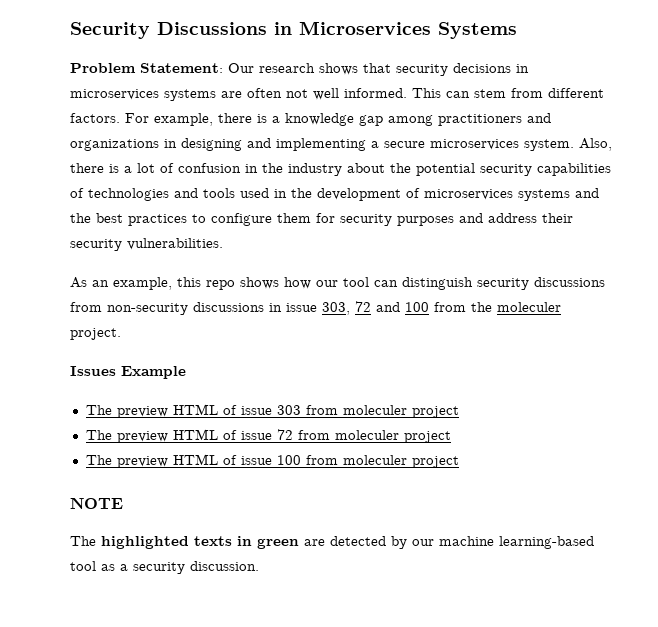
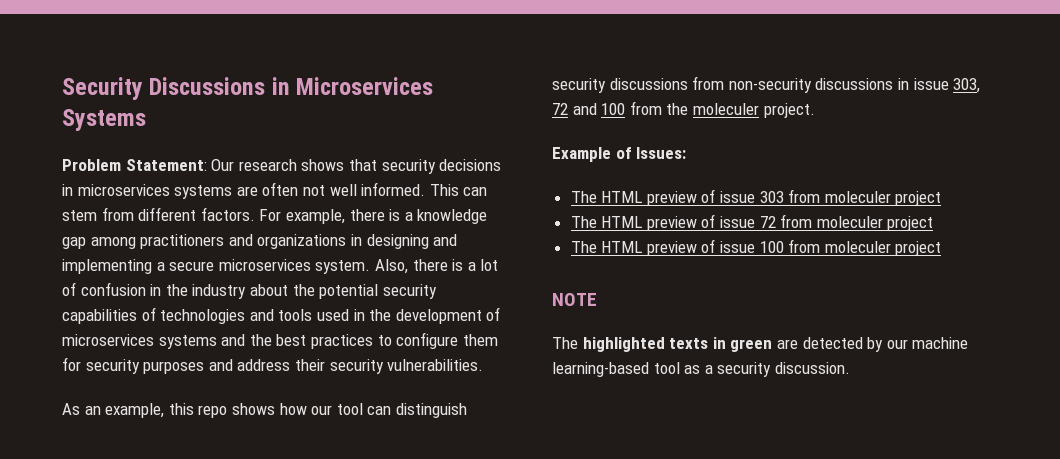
[70,366,116,376] Issues -> (815, 110) none
[85,404,218,418] // The preview HTML -> [615,147,687,159] [570,191,697,206] of Issues: // The HTML preview
[116,429,218,443] preview HTML -> [601,216,697,231] HTML preview
[116,454,218,468] preview HTML -> [601,241,697,256] HTML preview

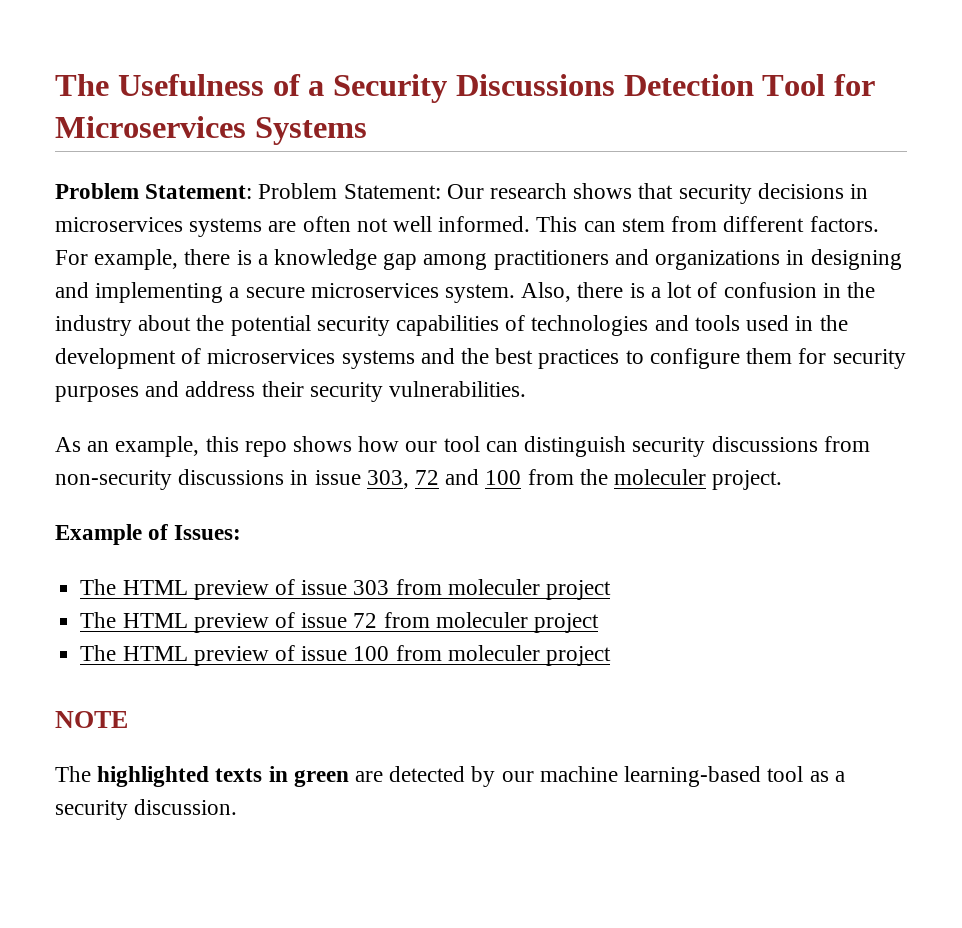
[62,77,290,100] Security Discussions in -> [55,74,876,103] The Usefulness of a Security Discussions Detection Tool for
(207, 165) none -> [258,183,441,199] Problem Statement:

